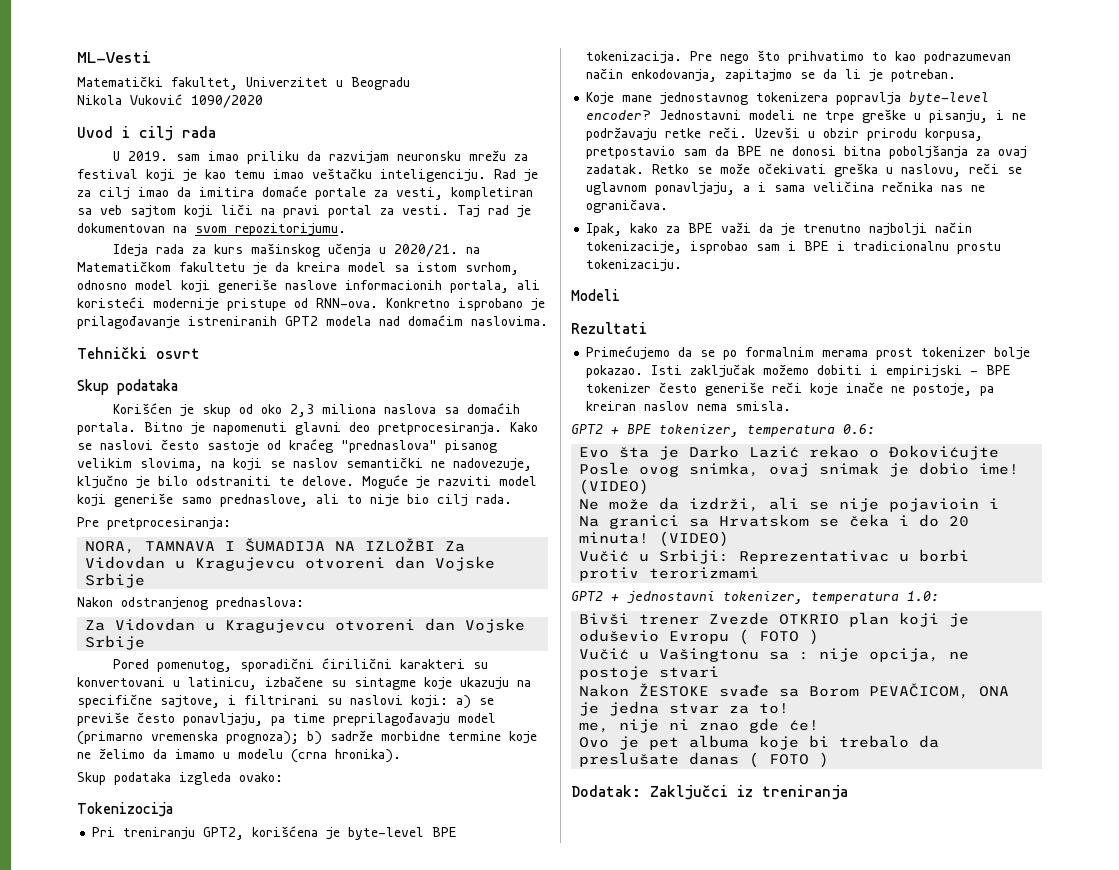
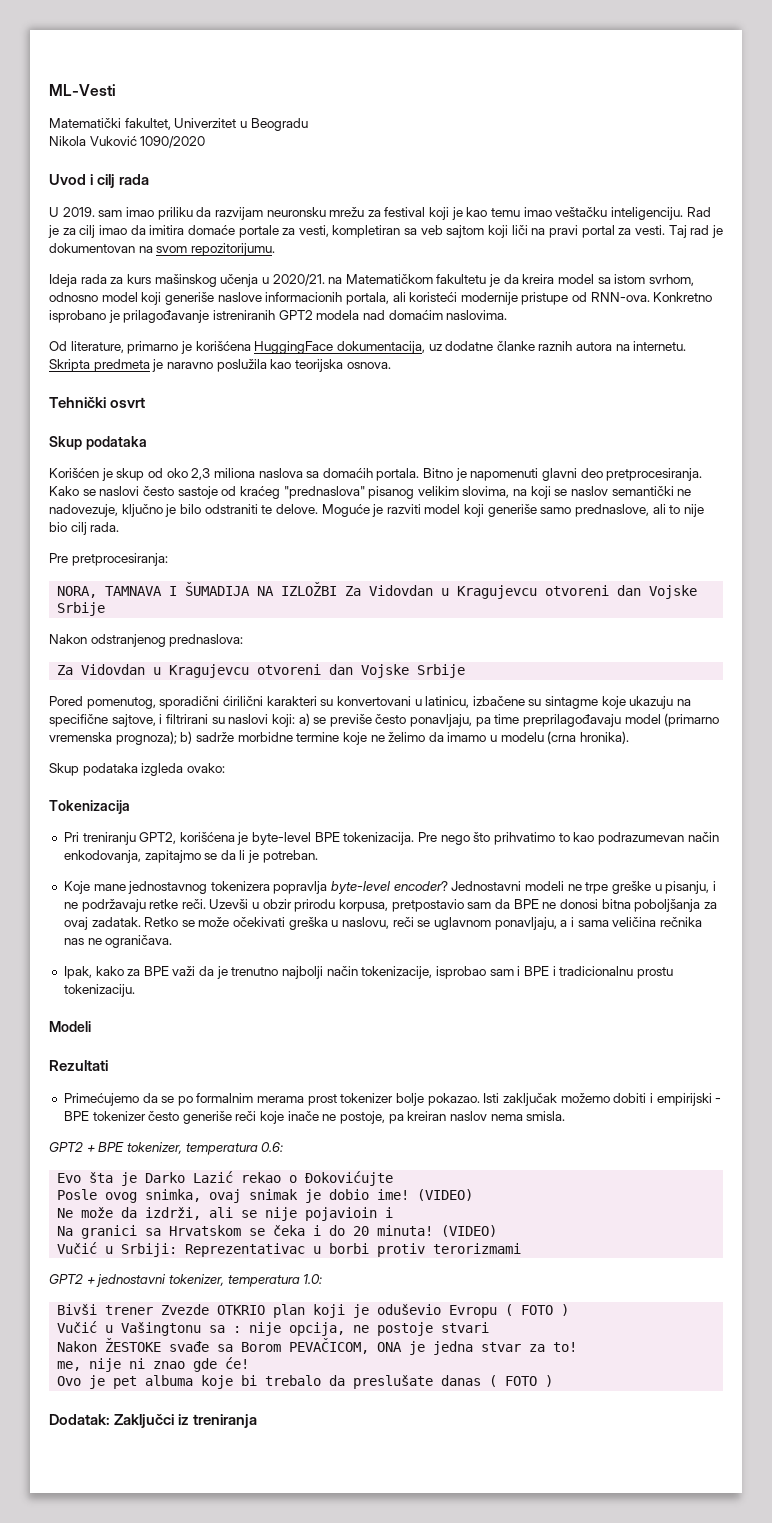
(548, 321) none -> [49,341,687,354] [49,359,391,372] // Od literature, primarno je korišćena HuggingFace dokumentacija, uz dodatne članke raznih autora na internetu. Skripta predmeta je naravno poslužila kao teorijska osnova.
[77,802,173,817] Tokenizocija -> [49,800,130,814] Tokenizacija

